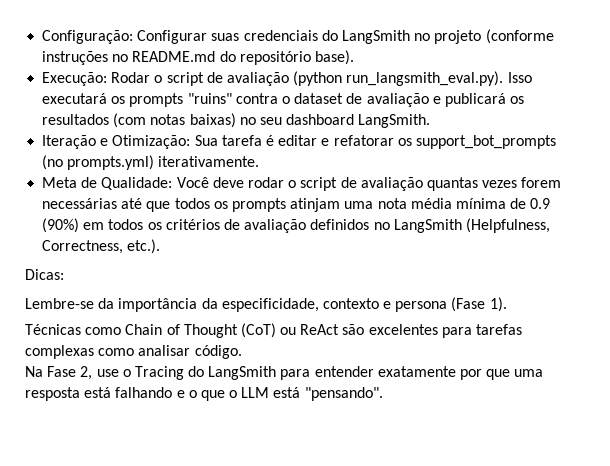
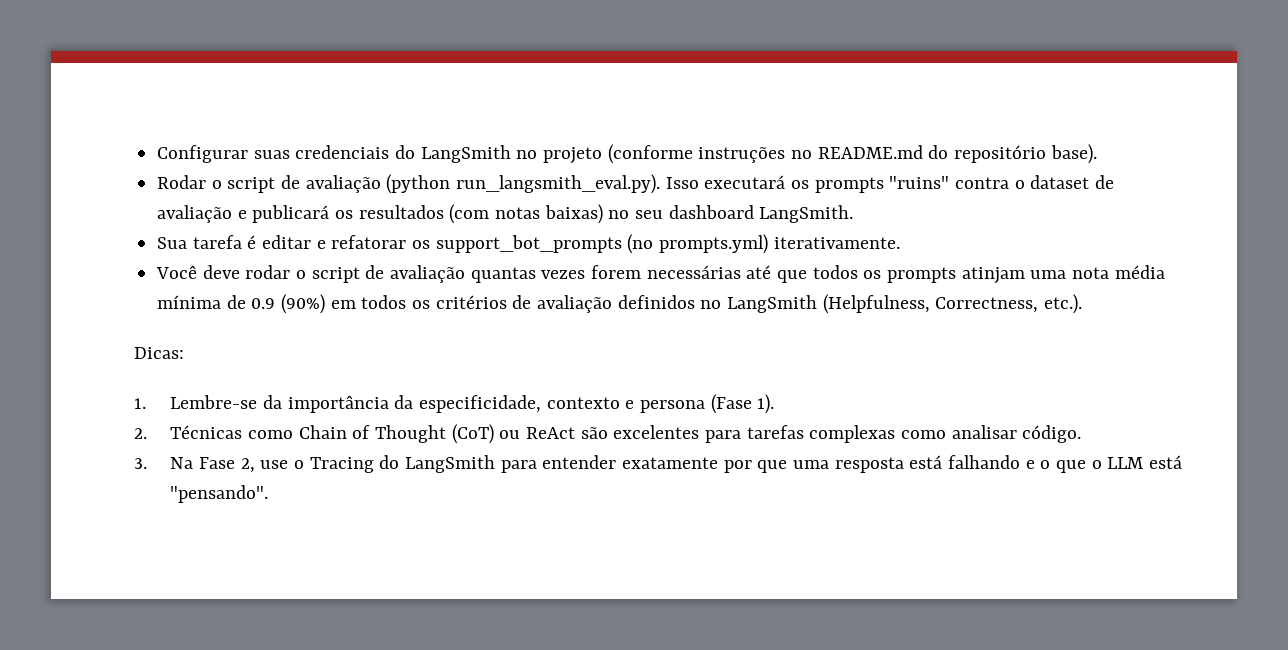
[42,30,134,44] Configuração: -> (157, 154) none
[42,72,108,86] Execução: -> (1097, 154) none
[42,135,191,149] Iteração e Otimização: -> (854, 214) none
[42,177,173,190] Meta de Qualidade: -> (900, 243) none
(64, 274) none -> [134,398,146,409] 1.
(507, 304) none -> [134,428,147,439] 2.
(242, 352) none -> [134,458,147,469] 3.

